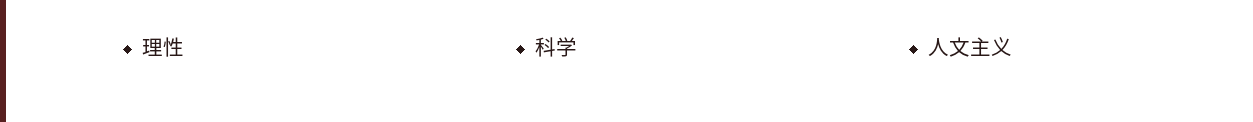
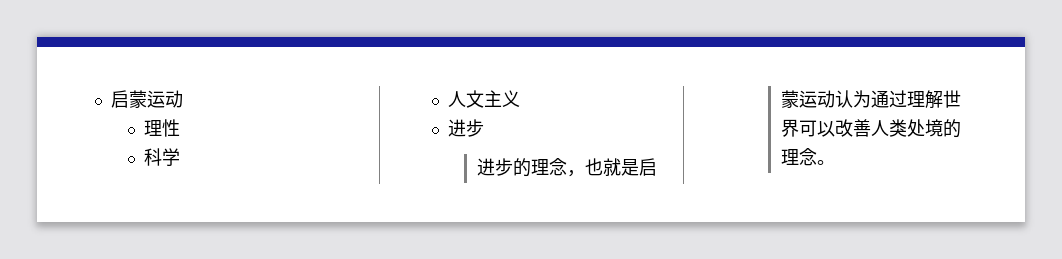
(142, 47) none -> [110,90,183,108] 启蒙运动 //
(1013, 46) none -> [448,119,485,137] [476,158,657,177] [780,90,961,109] [780,119,961,138] [780,148,835,166] // 进步 // 进步的理念，也就是启蒙运动认为通过理解世界可以改善人类处境的理念。

